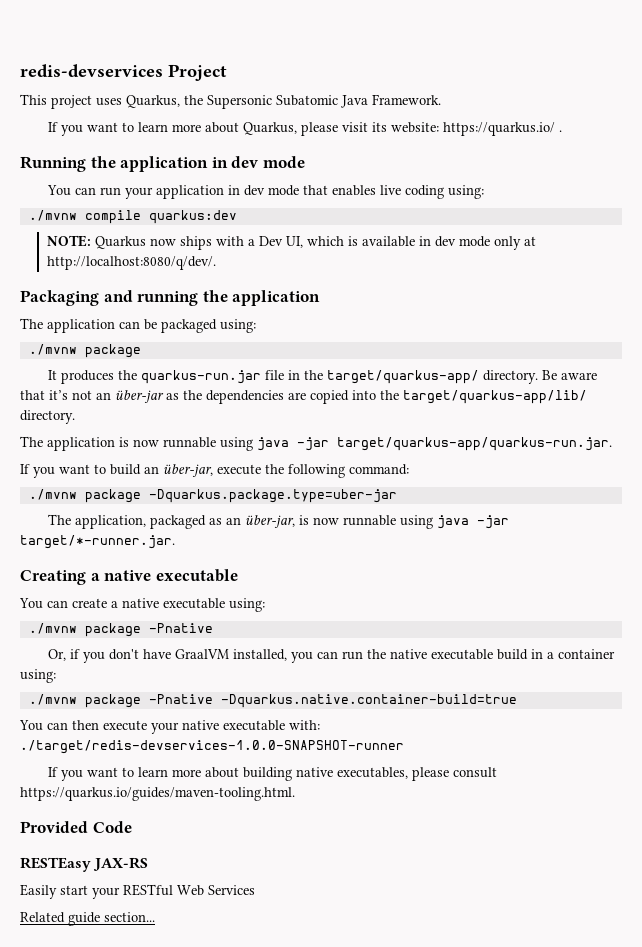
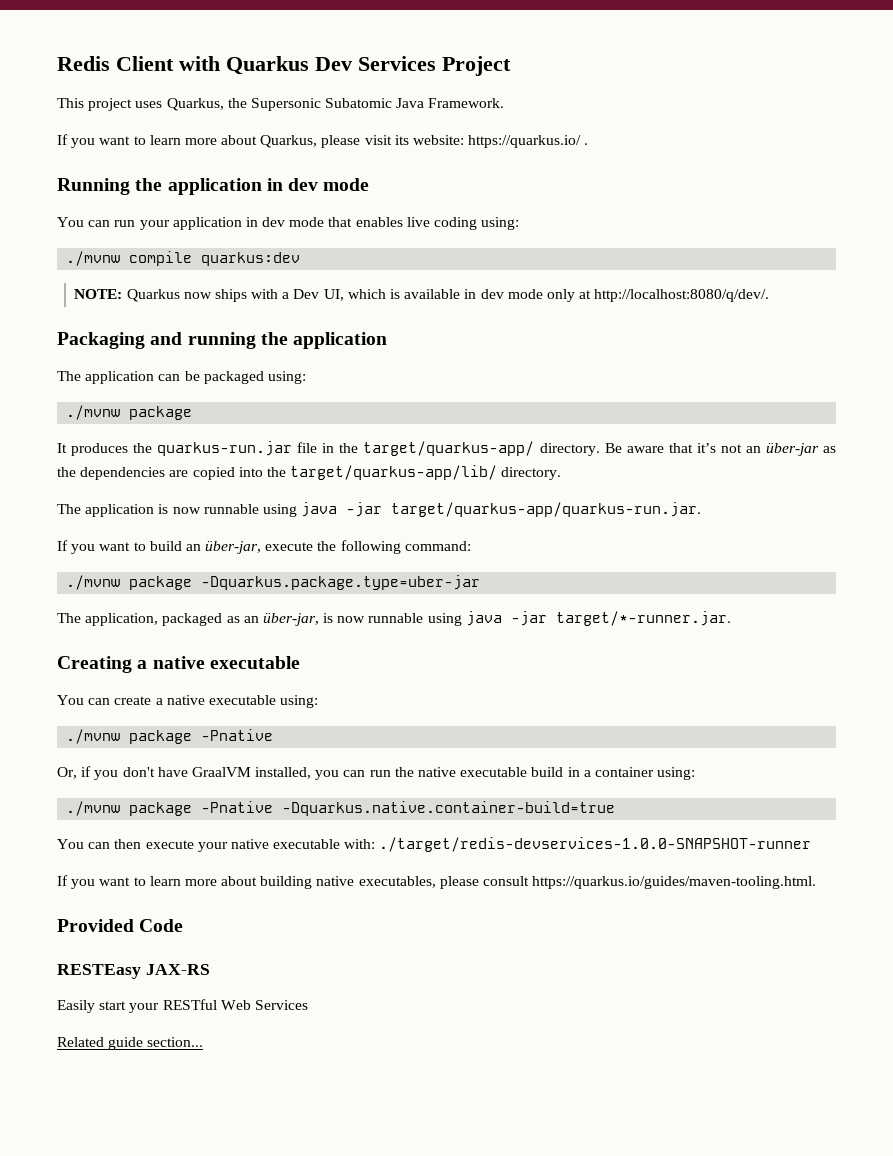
[20,64,163,78] redis-devservices -> [57,56,436,75] Redis Client with Quarkus Dev Services

